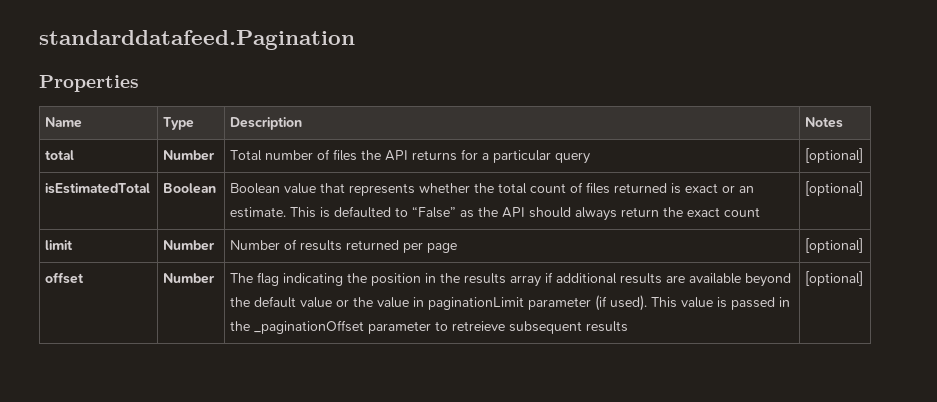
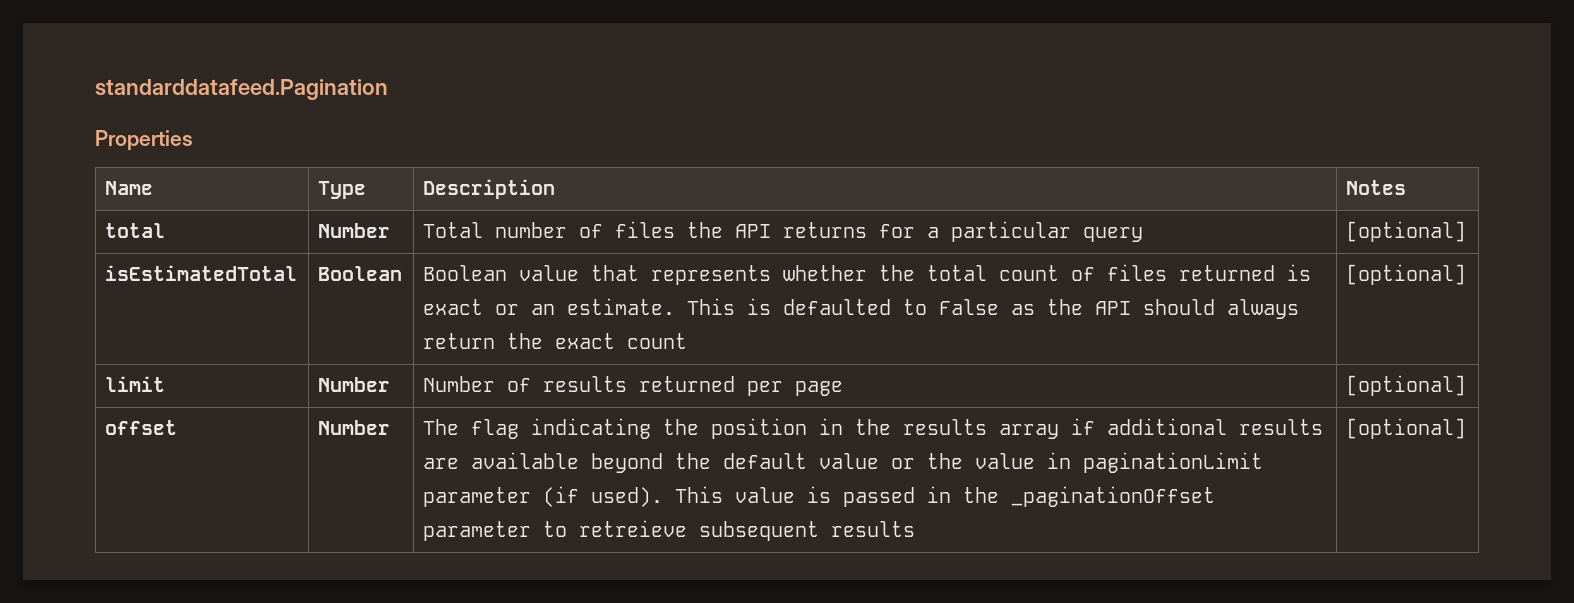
[412,206,457,218] “False” -> [939,299,1000,315] False

